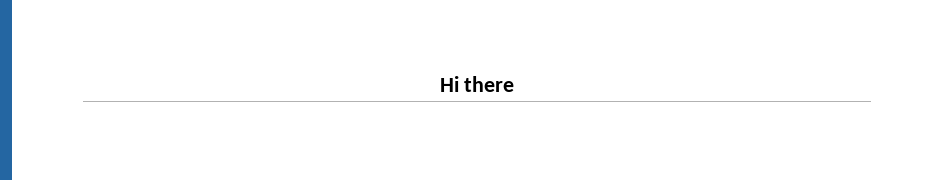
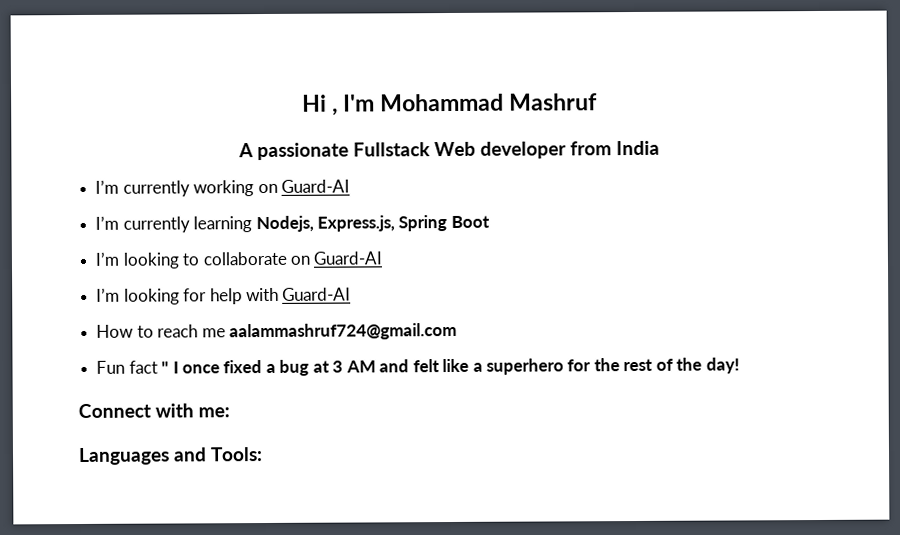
[464,76,515,92] there -> [331,93,599,116] [238,140,660,161] [95,179,350,197] [95,215,490,233] [95,251,383,269] [96,287,352,305] [96,322,457,341] [96,357,740,376] [78,403,230,419] [78,447,263,466] , I'm Mohammad Mashruf // A passionate Fullstack Web developer from India // I’m currently working on Guard-AI // I’m currently learning Nodejs, Express.js, Spring Boot // I’m looking to collaborate on Guard-AI // I’m looking for help with Guard-AI // How to reach me aalammashruf724@gmail.com // Fun fact " I once fixed a bug at 3 AM and felt like a superhero for the rest of the day! // Connect with me: // Languages and Tools:

